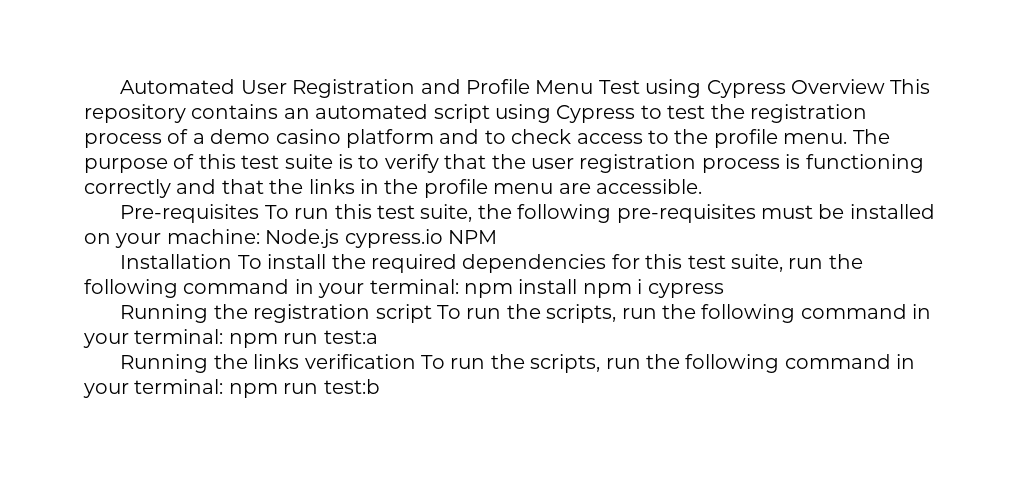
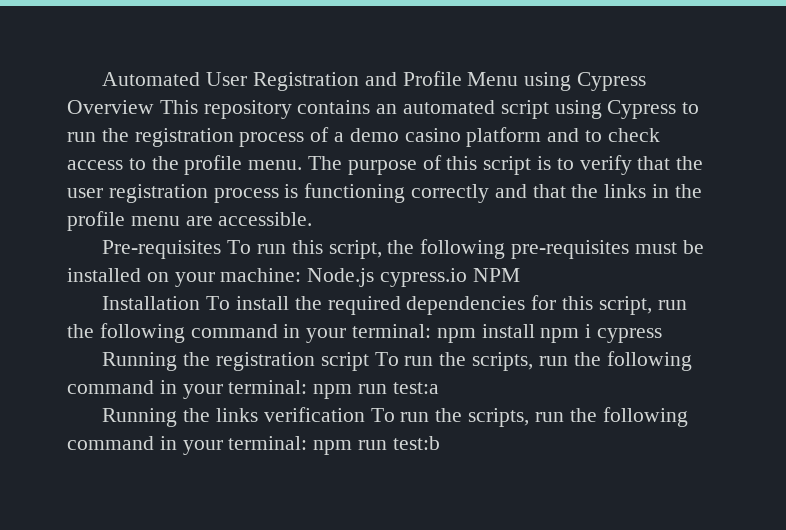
[598,80,640,94] Test -> (519, 79) none
[667,105,706,119] test -> [67,132,96,142] run
[241,154,333,169] test suite -> [483,156,532,175] script
[376,204,473,222] test suite, -> [328,240,382,259] script,
[687,254,783,272] test suite, -> [598,296,652,315] script,

